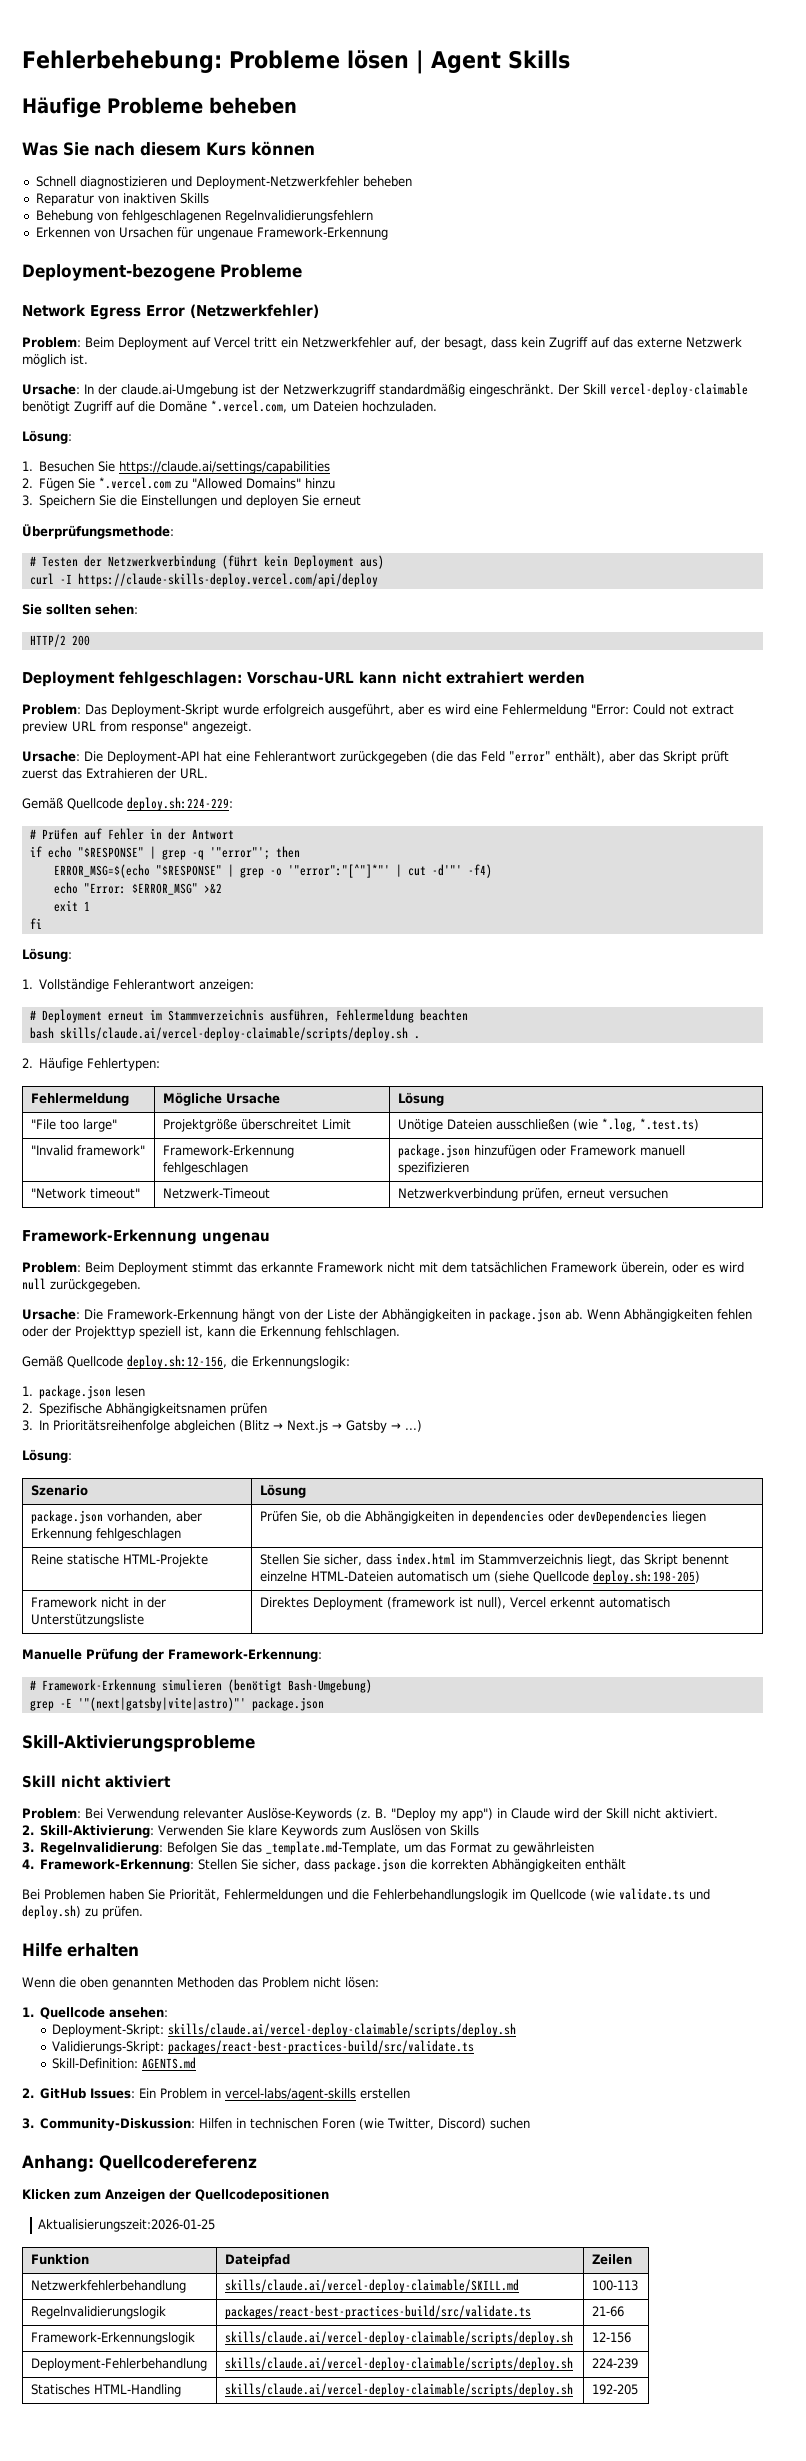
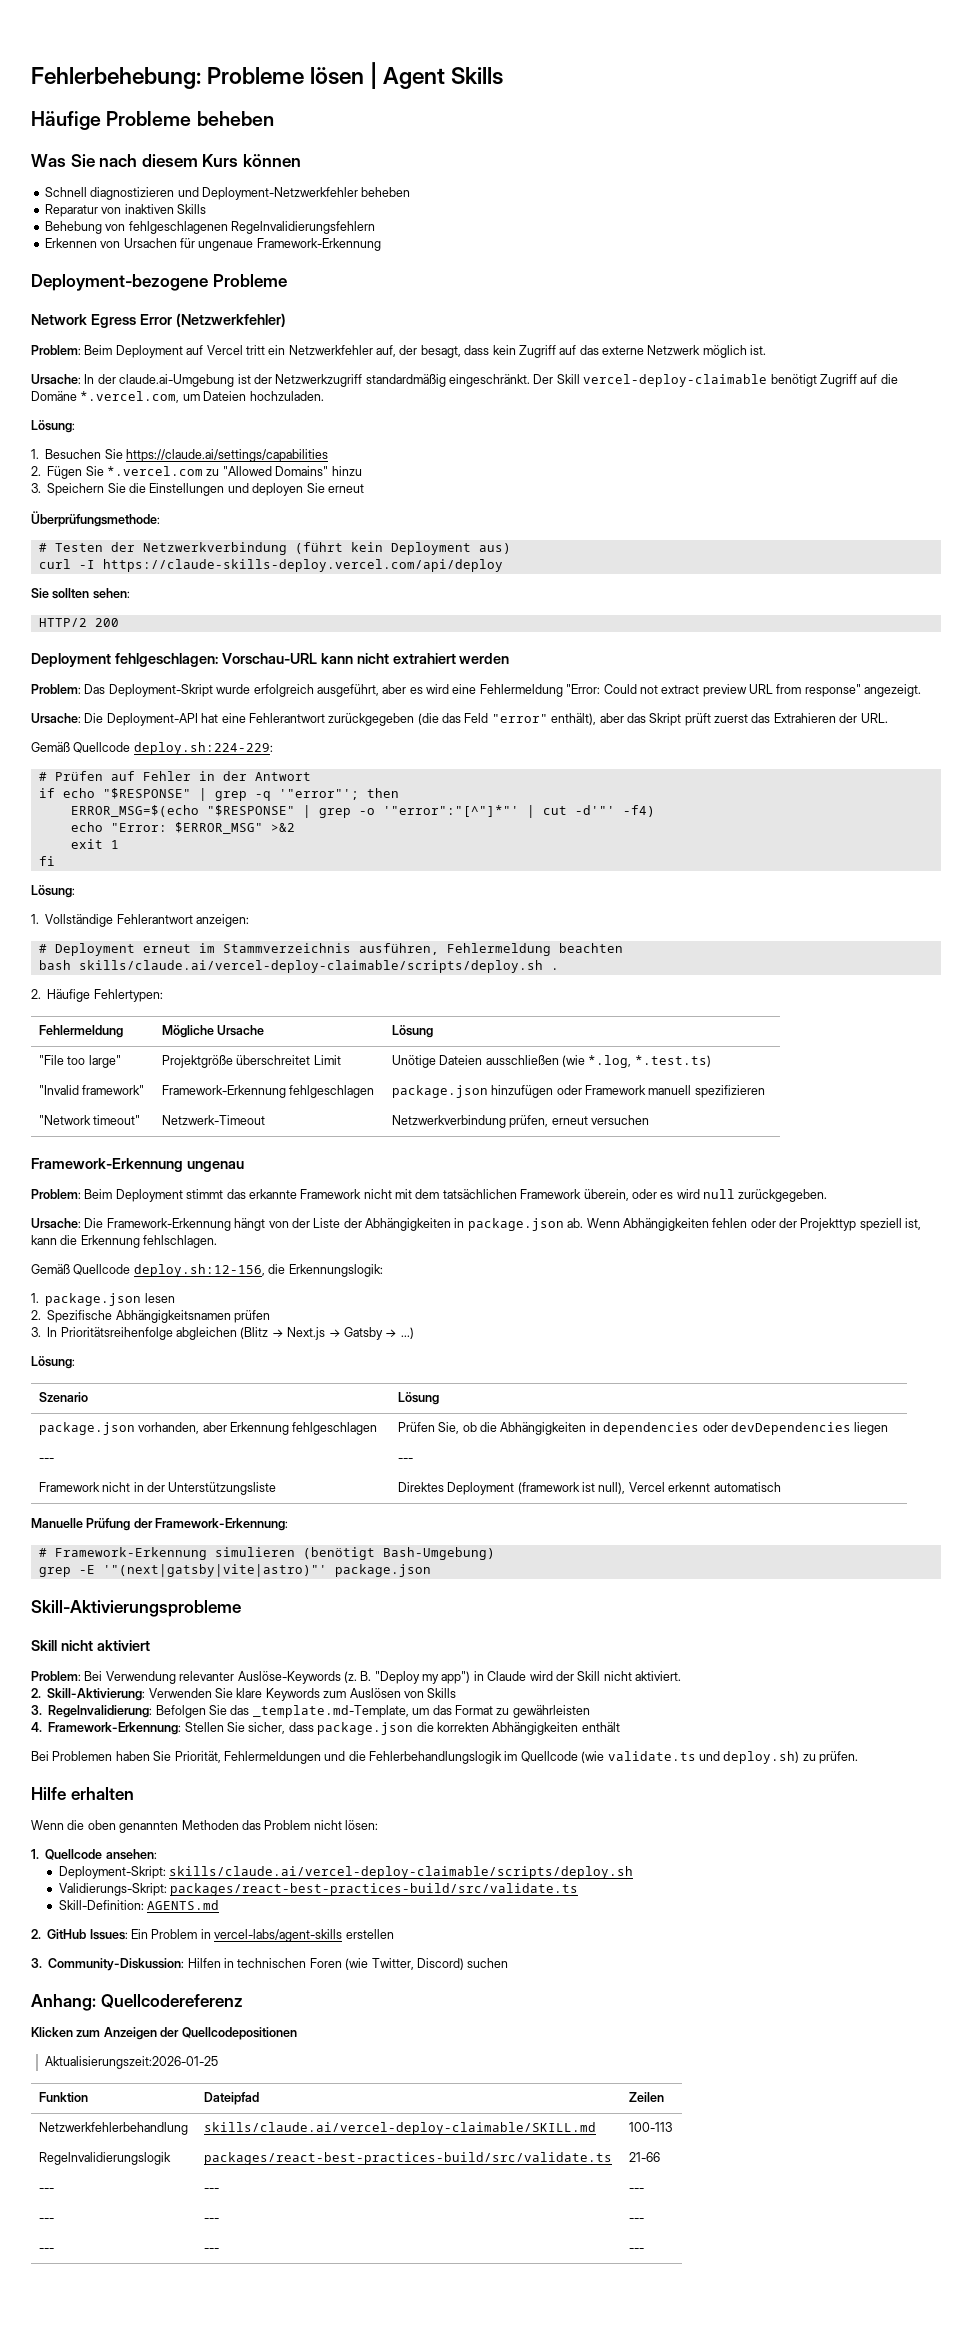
[30,1554,208,1567] [259,1553,729,1567] [259,1570,700,1584] Reine statische HTML-Projekte | Stellen Sie sicher, dass index.html im Stammverzeichnis liegt, das Skript benennt einzelne HTML-Dateien automatisch um (siehe Quellcode deploy.sh:198-205) -> [38,1458,54,1462] [397,1458,413,1462] --- | ---
[30,2332,195,2345] [224,2331,573,2345] [591,2332,631,2343] [30,2358,207,2371] [224,2357,573,2371] [591,2358,638,2369] [30,2384,181,2397] [224,2383,573,2397] [591,2384,638,2395] Framework-Erkennungslogik | skills/claude.ai/vercel-deploy-claimable/scripts/deploy.sh | 12-156 // Deployment-Fehlerbehandlung | skills/claude.ai/vercel-deploy-claimable/scripts/deploy.sh | 224-239 // Statisches HTML-Handling | skills/claude.ai/vercel-deploy-claimable/scripts/deploy.sh | 192-205 -> [38,2188,54,2192] [203,2188,219,2192] [628,2188,644,2192] [38,2218,54,2222] [203,2218,219,2222] [628,2218,644,2222] [38,2248,54,2252] [203,2248,219,2252] [628,2248,644,2252] --- | --- | --- // --- | --- | --- // --- | --- | ---

